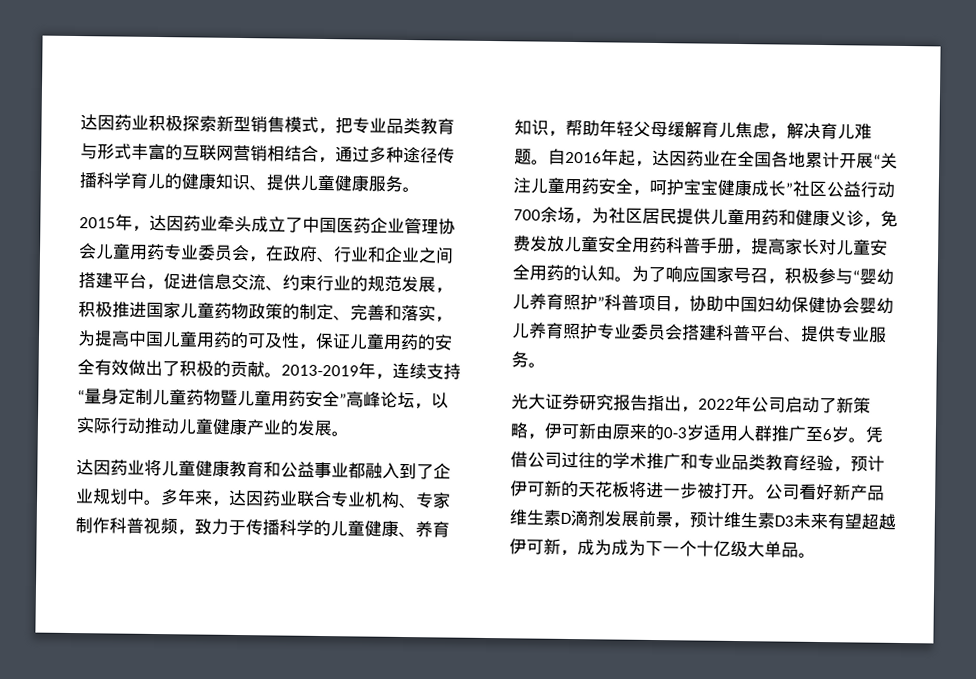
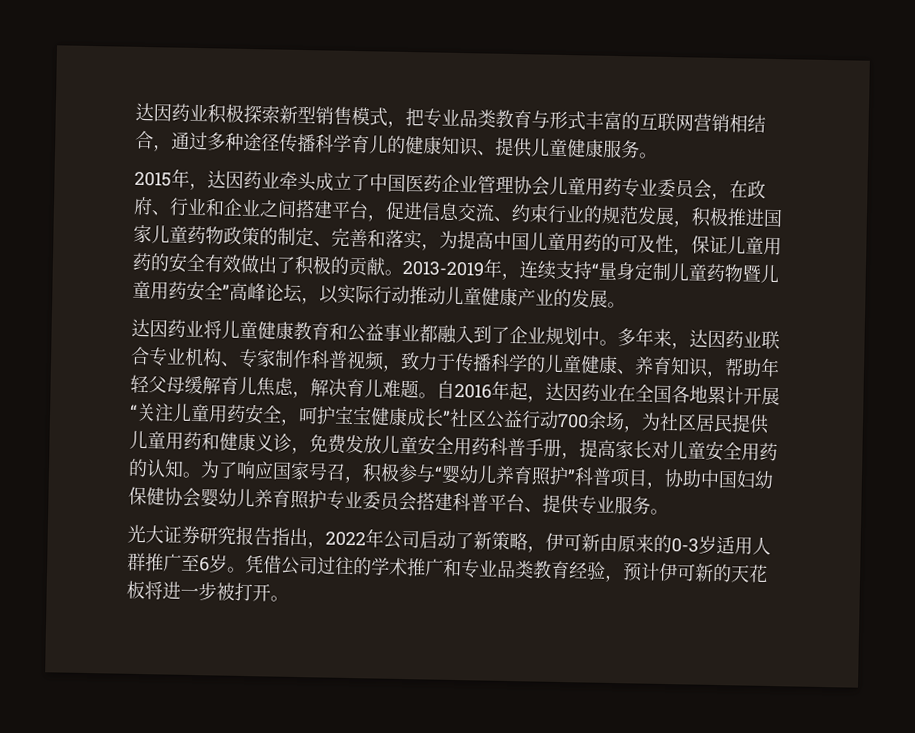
[765,483,885,501] [509,509,896,530] [509,538,816,558] 公司看好新产品维生素D滴剂发展前景，预计维生素D3未来有望超越伊可新，成为成为下一个十亿级大单品。 -> (289, 598) none

